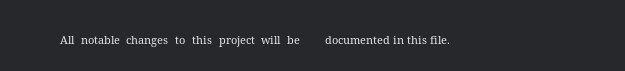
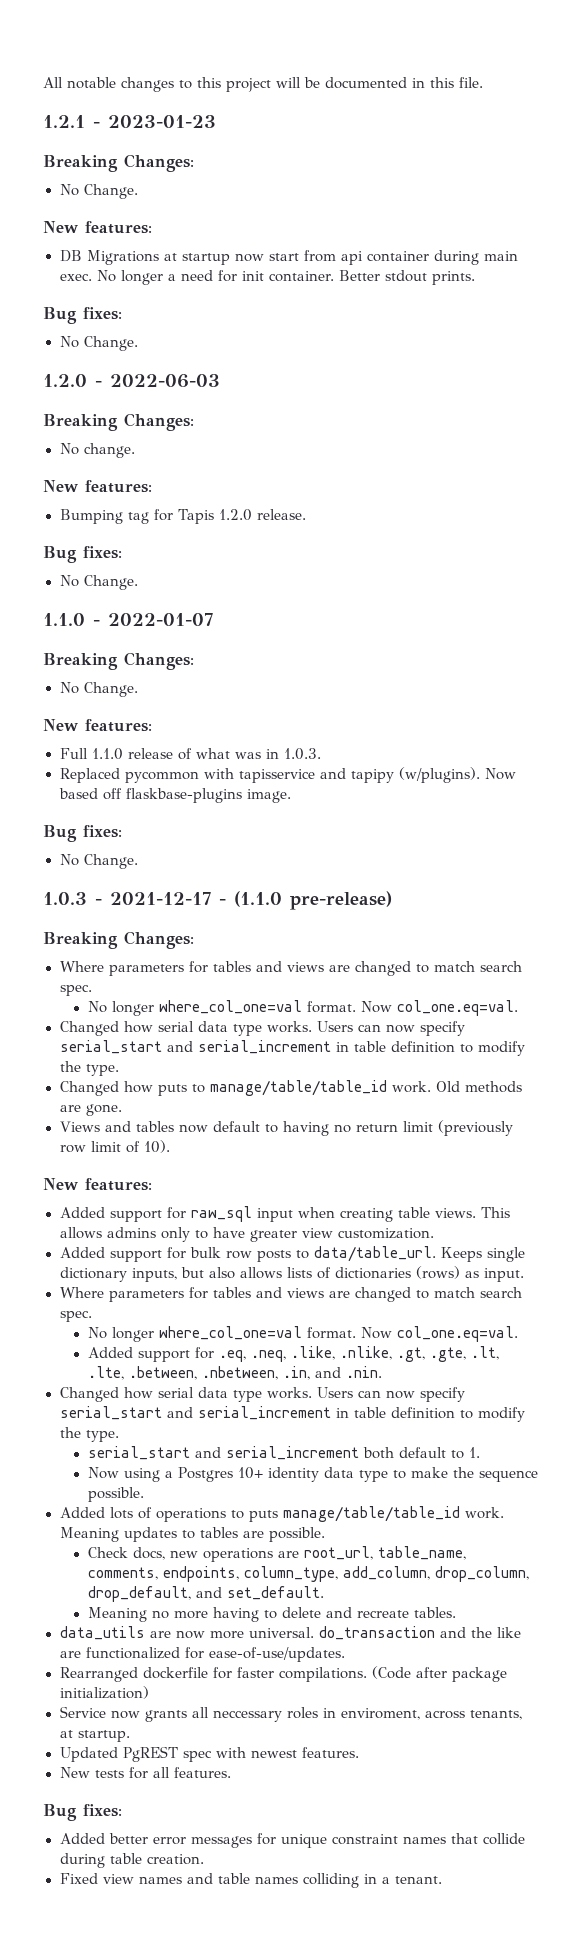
(450, 40) none -> [43,115,216,128] [43,154,194,172] [59,184,138,199] [43,221,152,234] [59,250,518,265] [59,270,476,285] [43,307,122,324] [59,336,138,351] [43,374,220,388] [43,413,194,431] [59,443,135,458] [43,480,152,493] [59,509,307,524] [43,546,122,563] [59,575,138,590] [43,613,213,626] [43,652,194,670] [59,682,138,697] [43,719,152,732] [59,748,321,760] [59,767,516,783] [58,788,291,803] [43,825,122,842] [59,854,138,869] [43,891,392,910] [43,931,194,949] [59,961,522,976] [59,984,92,996] [87,1000,518,1016] [59,1021,465,1036] [59,1040,525,1056] [59,1061,119,1076] [59,1080,522,1096] [59,1104,122,1116] [59,1120,513,1136] [59,1140,170,1153] [43,1178,152,1191] [59,1206,510,1222] [59,1227,434,1242] [59,1246,525,1262] [59,1266,524,1282] [59,1287,522,1302] [59,1310,92,1322] [87,1326,518,1342] [87,1346,499,1362] [87,1366,382,1380] [59,1387,465,1402] [59,1406,525,1422] [59,1427,119,1442] [87,1446,480,1460] [87,1467,538,1482] [87,1487,144,1502] [59,1506,504,1522] [59,1527,325,1542] [87,1546,466,1562] [87,1566,529,1582] [87,1586,324,1602] [87,1607,456,1622] [59,1626,521,1640] [59,1647,345,1662] [59,1666,507,1682] [59,1686,149,1699] [59,1706,522,1722] [59,1730,130,1742] [59,1746,359,1762] [59,1767,231,1779] [43,1804,122,1821] [59,1833,525,1848] [59,1853,204,1868] [59,1873,442,1888] // 1.2.1 - 2023-01-23 // Breaking Changes: // No Change. // New features: // DB Migrations at startup now start from api container during main exec. No longer a need for init container. Better stdout prints. // Bug fixes: // No Change. // 1.2.0 - 2022-06-03 // Breaking Changes: // No change. // New features: // Bumping tag for Tapis 1.2.0 release. // Bug fixes: // No Change. // 1.1.0 - 2022-01-07 // Breaking Changes: // No Change. // New features: // Full 1.1.0 release of what was in 1.0.3. // Replaced pycommon with tapisservice and tapipy (w/plugins). Now based off flaskbase-plugins image. // Bug fixes: // No Change. // 1.0.3 - 2021-12-17 - (1.1.0 pre-release) // Breaking Changes: // Where parameters for tables and views are changed to match search spec. // No longer where_col_one=val format. Now col_one.eq=val. // Changed how serial data type works. Users can now specify serial_start and serial_increment in table definition to modify the type. // Changed how puts to manage/table/table_id work. Old methods are gone. // Views and tables now default to having no return limit (previously row limit of 10). // New features: // Added support for raw_sql input when creating table views. This allows admins only to have greater view customization. // Added support for bulk row posts to data/table_url. Keeps single dictionary inputs, but also allows lists of dictionaries (rows) as input. // Where parameters for tables and views are changed to match search spec. // No longer where_col_one=val format. Now col_one.eq=val. // Added support for .eq, .neq, .like, .nlike, .gt, .gte, .lt, .lte, .between, .nbetween, .in, and .nin. // Changed how serial data type works. Users can now specify serial_start and serial_increment in table definition to modify the type. // serial_start and serial_increment both default to 1. // Now using a Postgres 10+ identity data type to make the sequence possible. // Added lots of operations to puts manage/table/table_id work. Meaning updates to tables are possible. // Check docs, new operations are root_url, table_name, comments, endpoints, column_type, add_column, drop_column, drop_default, and set_default. // Meaning no more having to delete and recreate tables. // data_utils are now more universal. do_transaction and the like are functionalized for ease-of-use/updates. // Rearranged dockerfile for faster compilations. (Code after package initialization) // Service now grants all neccessary roles in enviroment, across tenants, at startup. // Updated PgREST spec with newest features. // New tests for all features. // Bug fixes: // Added better error messages for unique constraint names that collide during table creation. // Fixed view names and table names colliding in a tenant.

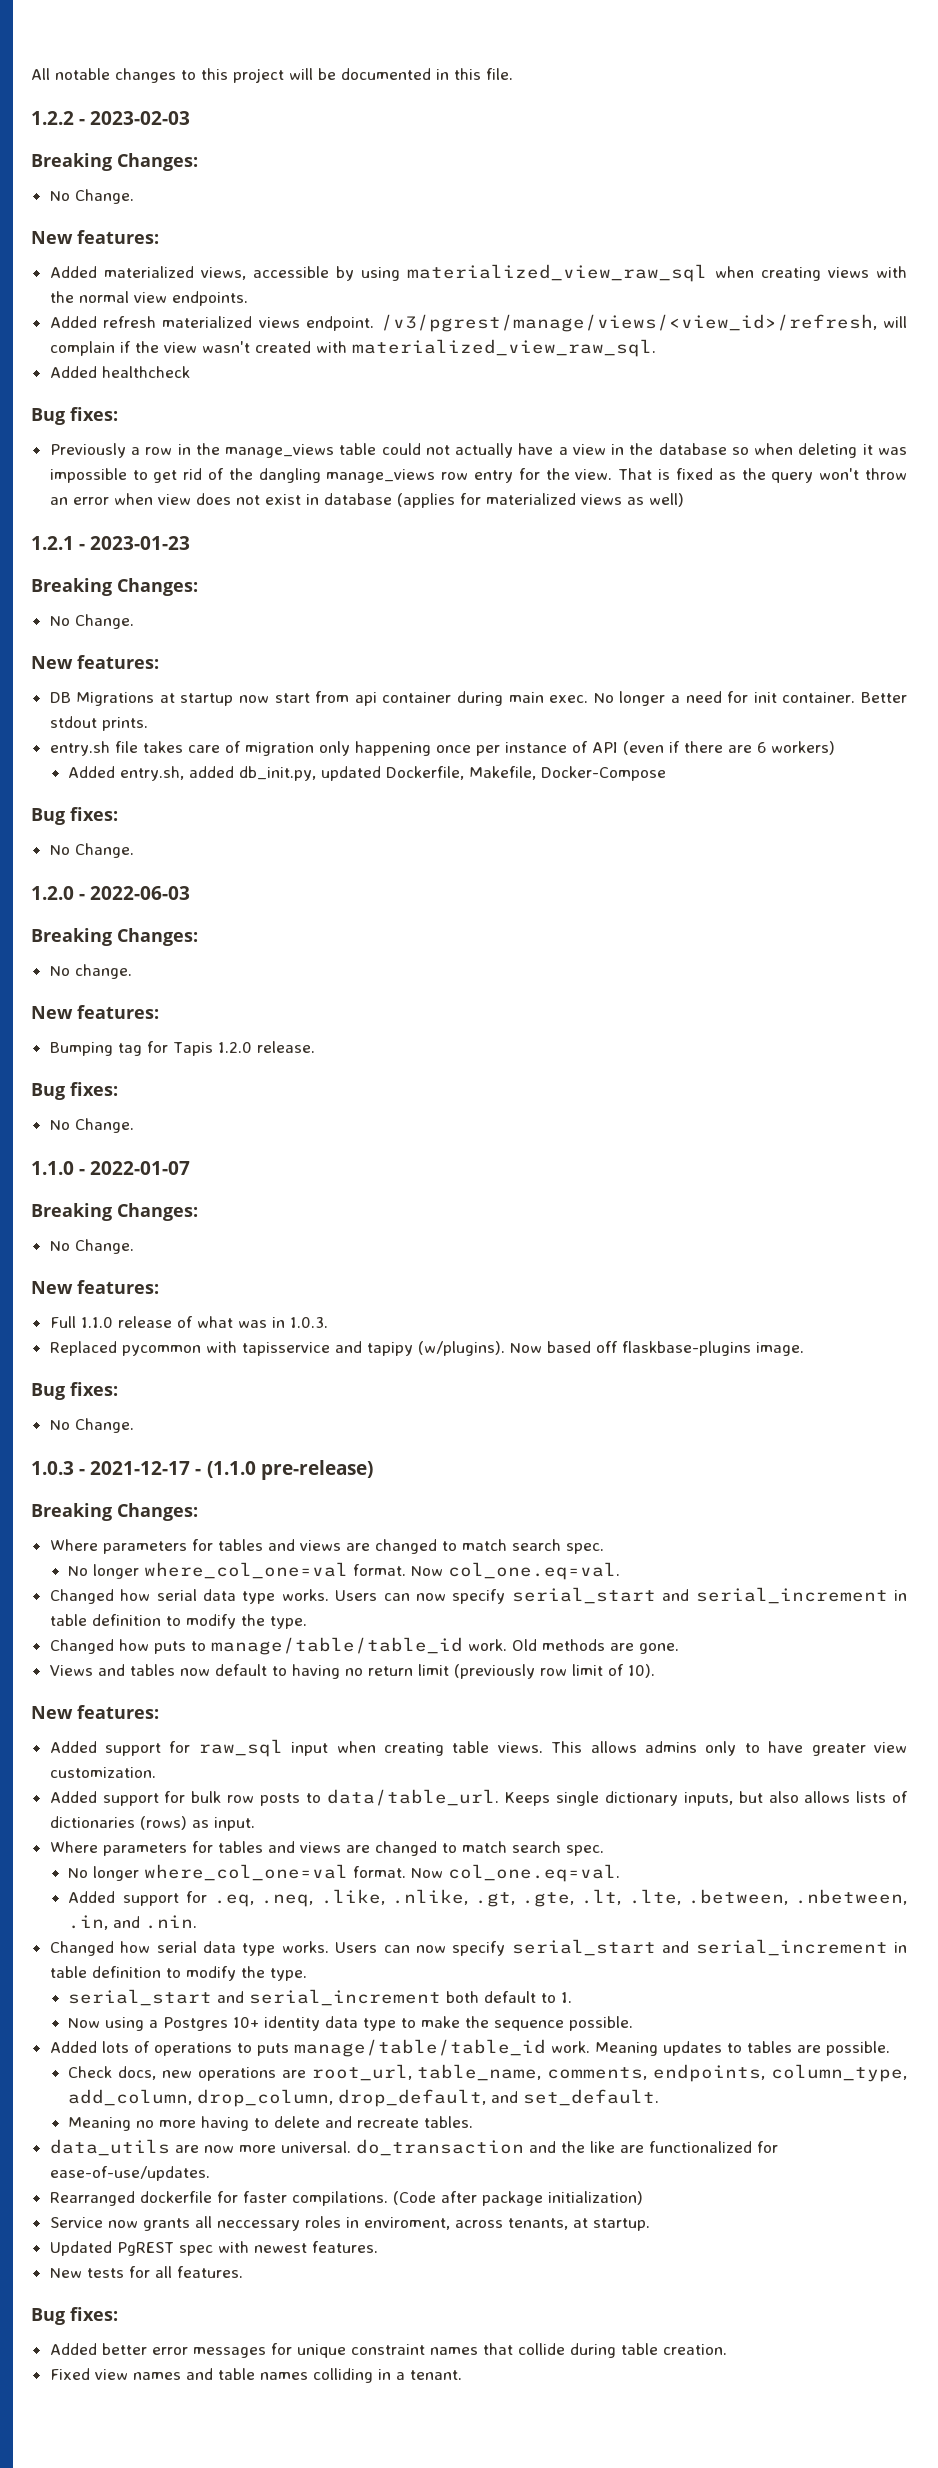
(483, 82) none -> [31,111,191,125] [31,153,198,171] [49,189,134,204] [31,230,159,244] [49,264,907,282] [49,291,248,306] [49,314,907,332] [49,339,656,357] [49,366,190,378] [31,407,118,425] [49,443,907,458] [49,468,908,483] [49,493,684,508] // 1.2.2 - 2023-02-03 // Breaking Changes: // No Change. // New features: // Added materialized views, accessible by using materialized_view_raw_sql when creating views with the normal view endpoints. // Added refresh materialized views endpoint. /v3/pgrest/manage/views/<view_id>/refresh, will complain if the view wasn't created with materialized_view_raw_sql. // Added healthcheck // Bug fixes: // Previously a row in the manage_views table could not actually have a view in the database so when deleting it was impossible to get rid of the dangling manage_views row entry for the view. That is fixed as the query won't throw an error when view does not exist in database (applies for materialized views as well)
(476, 278) none -> [49,741,835,756] [68,766,667,781] // entry.sh file takes care of migration only happening once per instance of API (even if there are 6 workers) // Added entry.sh, added db_init.py, updated Dockerfile, Makefile, Docker-Compose

